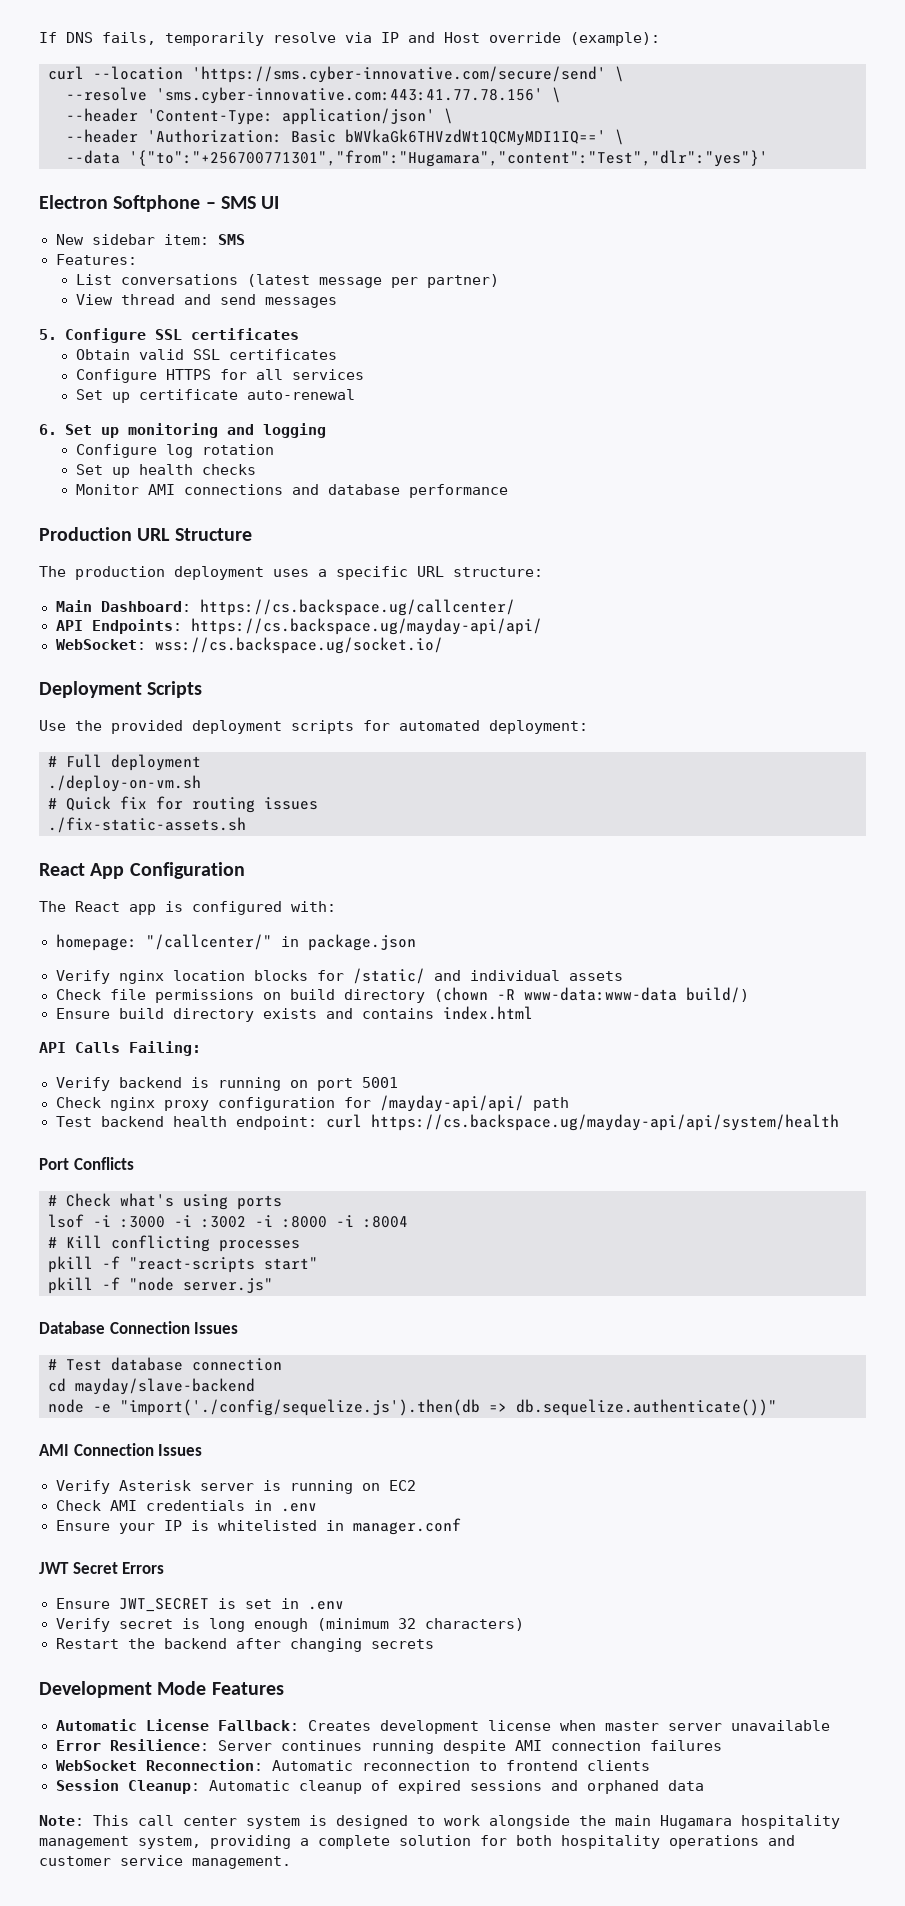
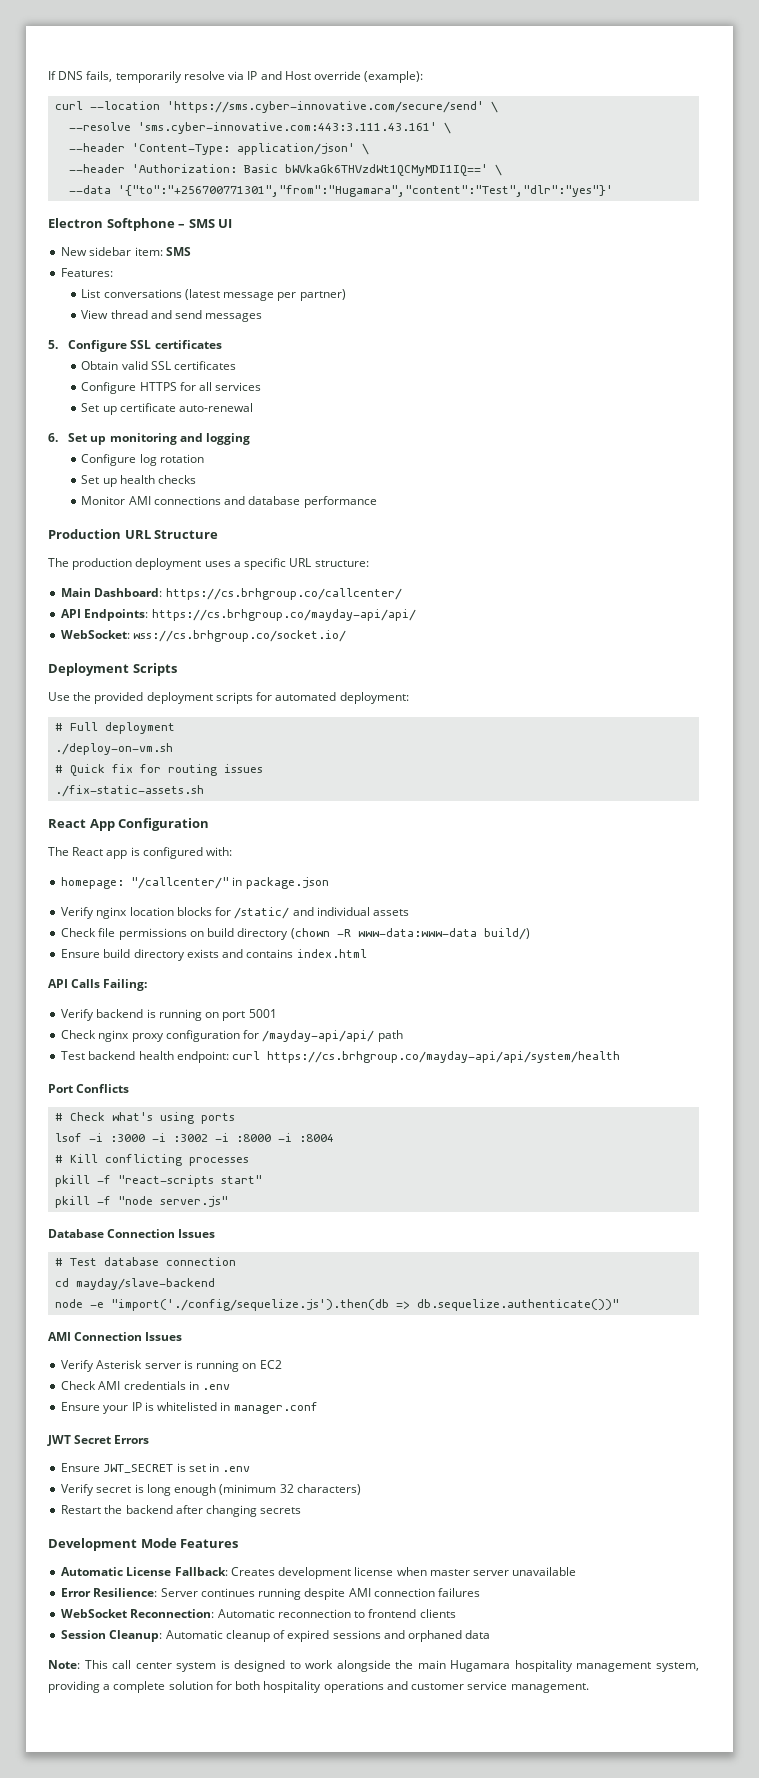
[156,87,543,104] 'sms.cyber-innovative.com:443:41.77.78.156' -> [138,122,438,134] 'sms.cyber-innovative.com:443:3.111.43.161'
[199,599,515,616] https://cs.backspace.ug/callcenter/ -> [165,588,402,600] https://cs.brhgroup.co/callcenter/
[190,618,542,635] https://cs.backspace.ug/mayday-api/api/ -> [151,609,416,621] https://cs.brhgroup.co/mayday-api/api/
[154,637,443,654] wss://cs.backspace.ug/socket.io/ -> [133,630,347,642] wss://cs.brhgroup.co/socket.io/
[370,1114,839,1131] https://cs.backspace.ug/mayday-api/api/system/health -> [267,1051,621,1063] https://cs.brhgroup.co/mayday-api/api/system/health

